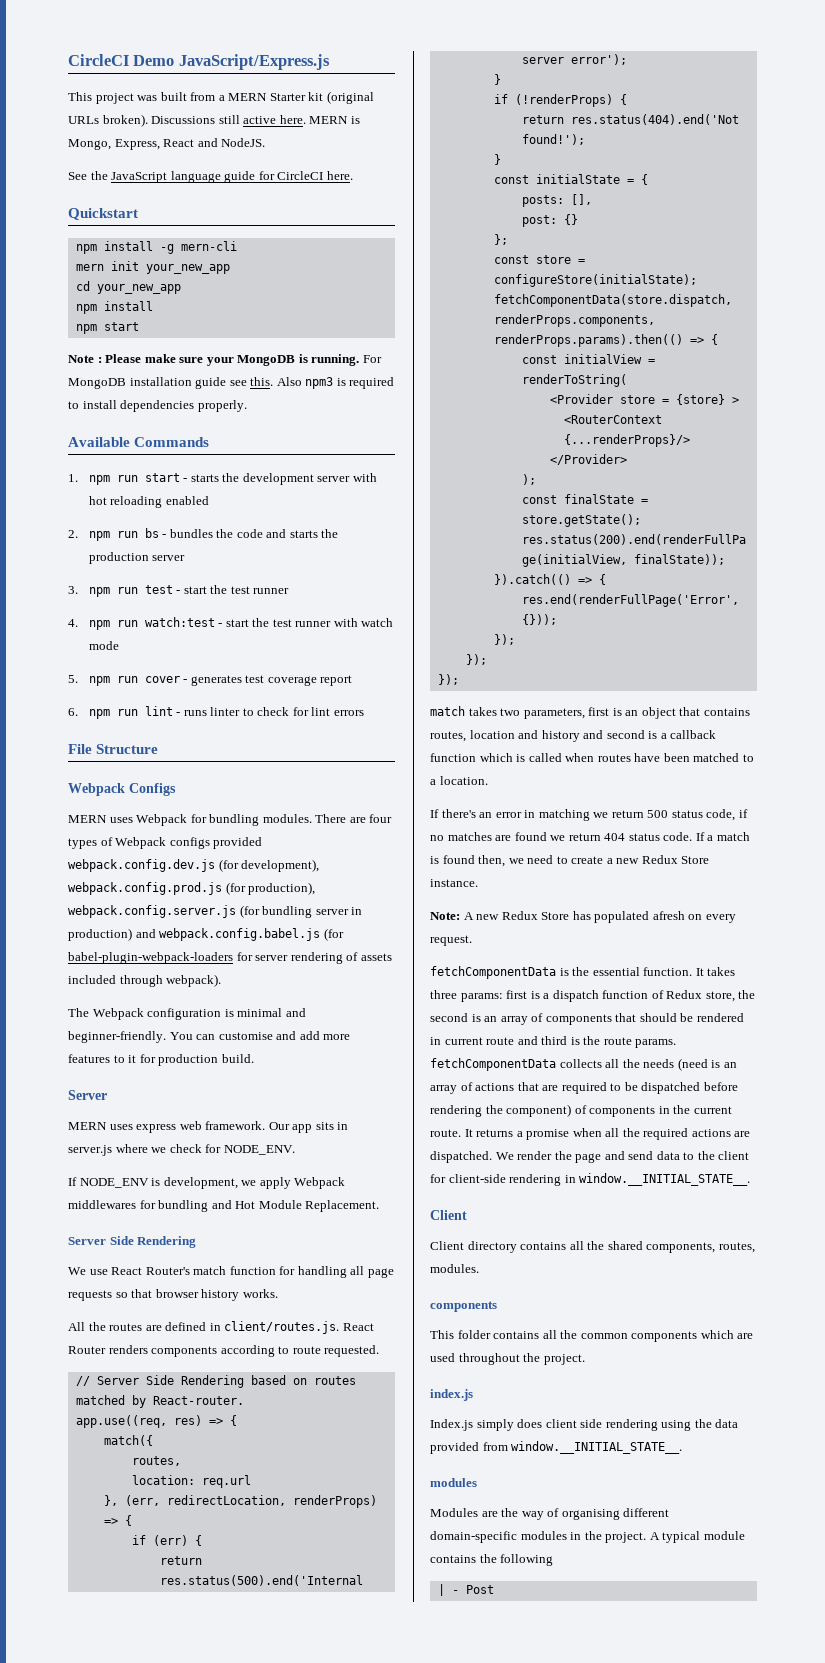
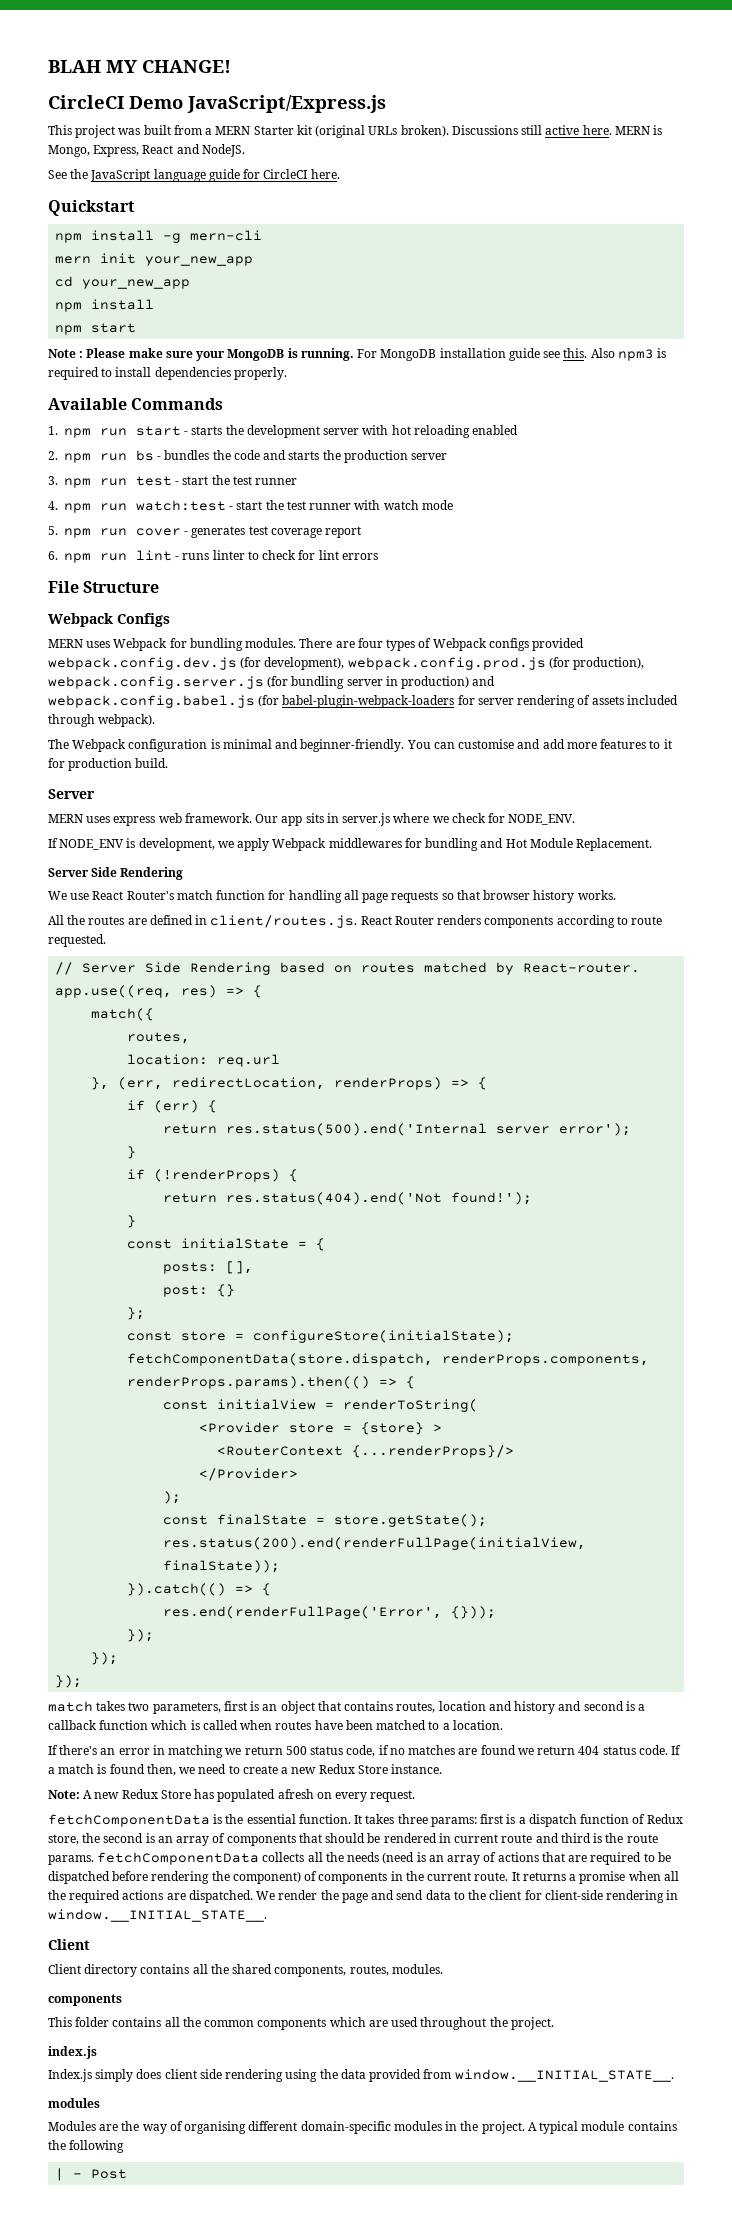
(68, 60) none -> [48,60,231,73] BLAH MY CHANGE! //

